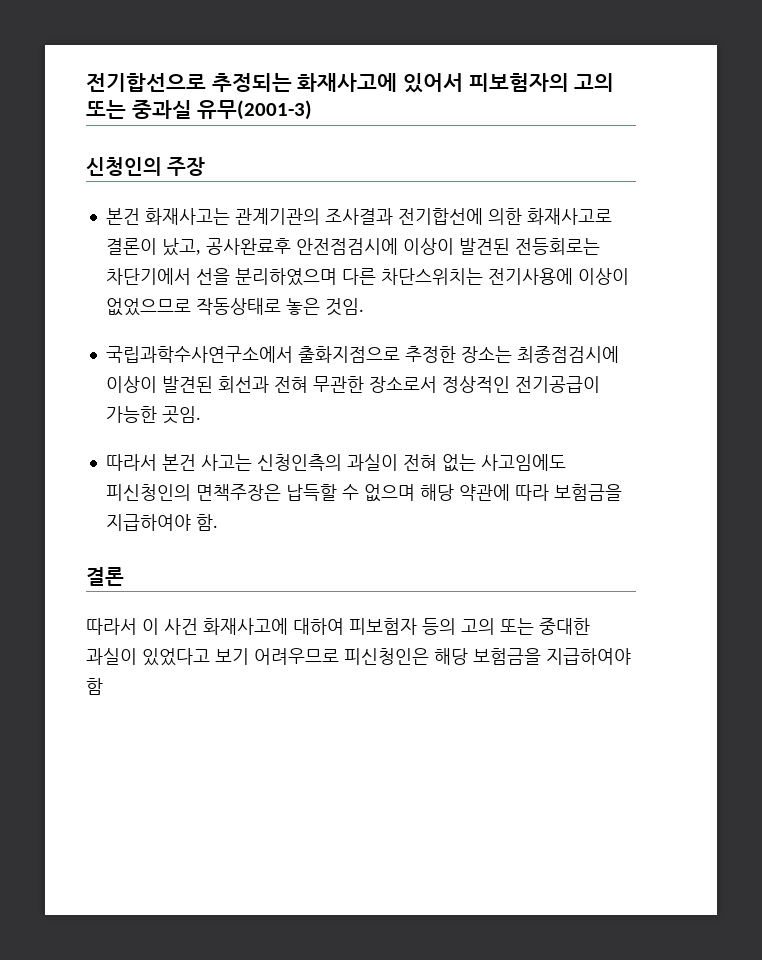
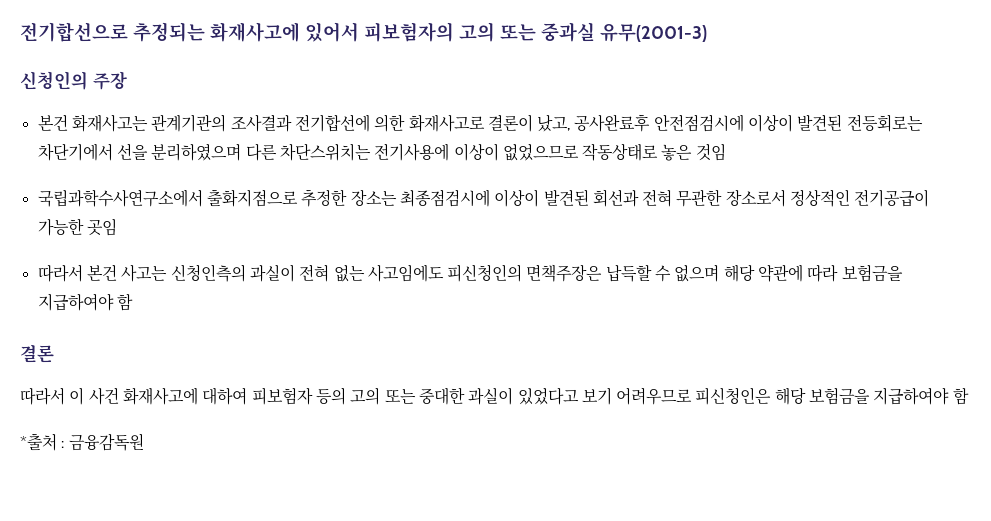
[324,298,364,316] 것임. -> [695,143,726,161] 것임
[161,406,201,424] 곳임. -> [86,218,117,236] 곳임
[195,514,218,531] 함. -> [116,293,133,311] 함
(103, 686) none -> [20,433,144,451] // *출처 : 금융감독원

